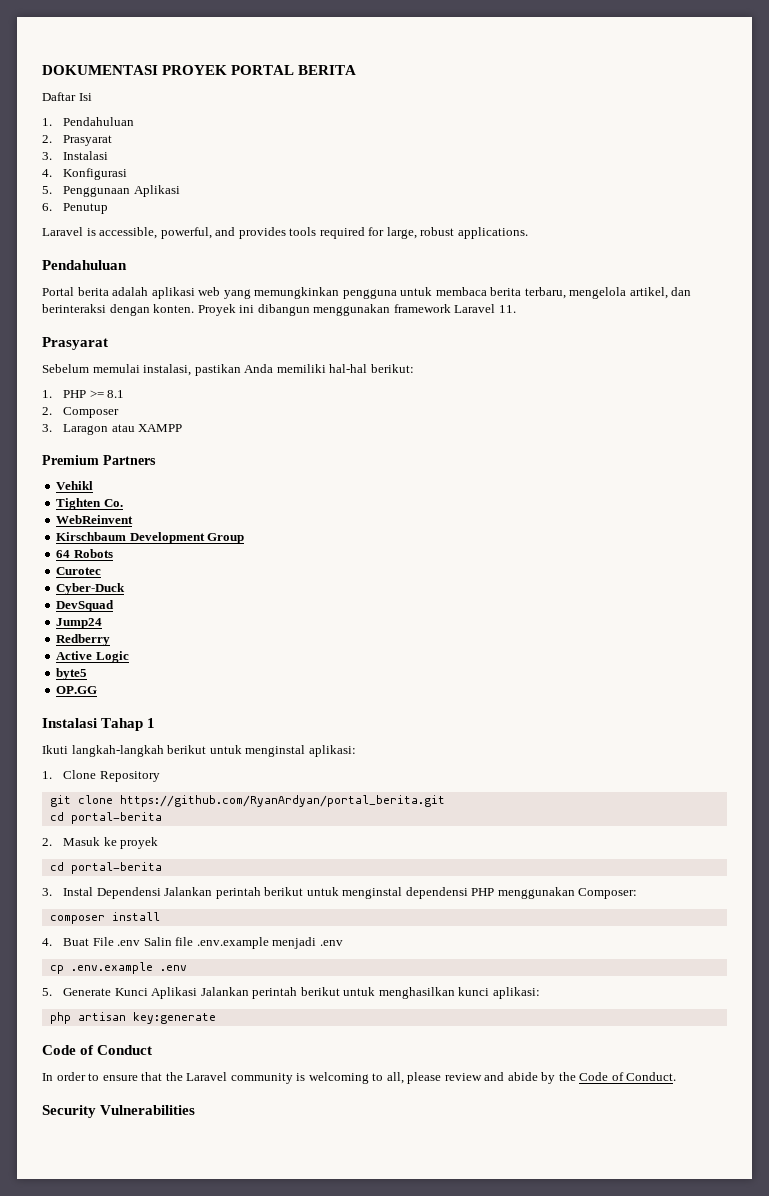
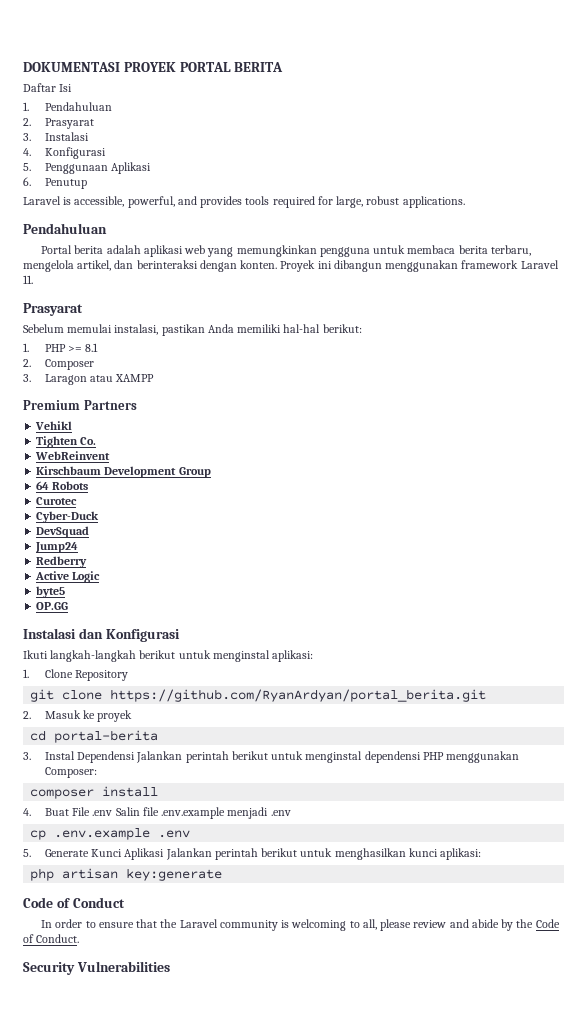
[101,718,156,731] Tahap 1 -> [78,628,180,642] dan Konfigurasi
[49,812,162,824] // cd portal-berita -> (487, 695) none

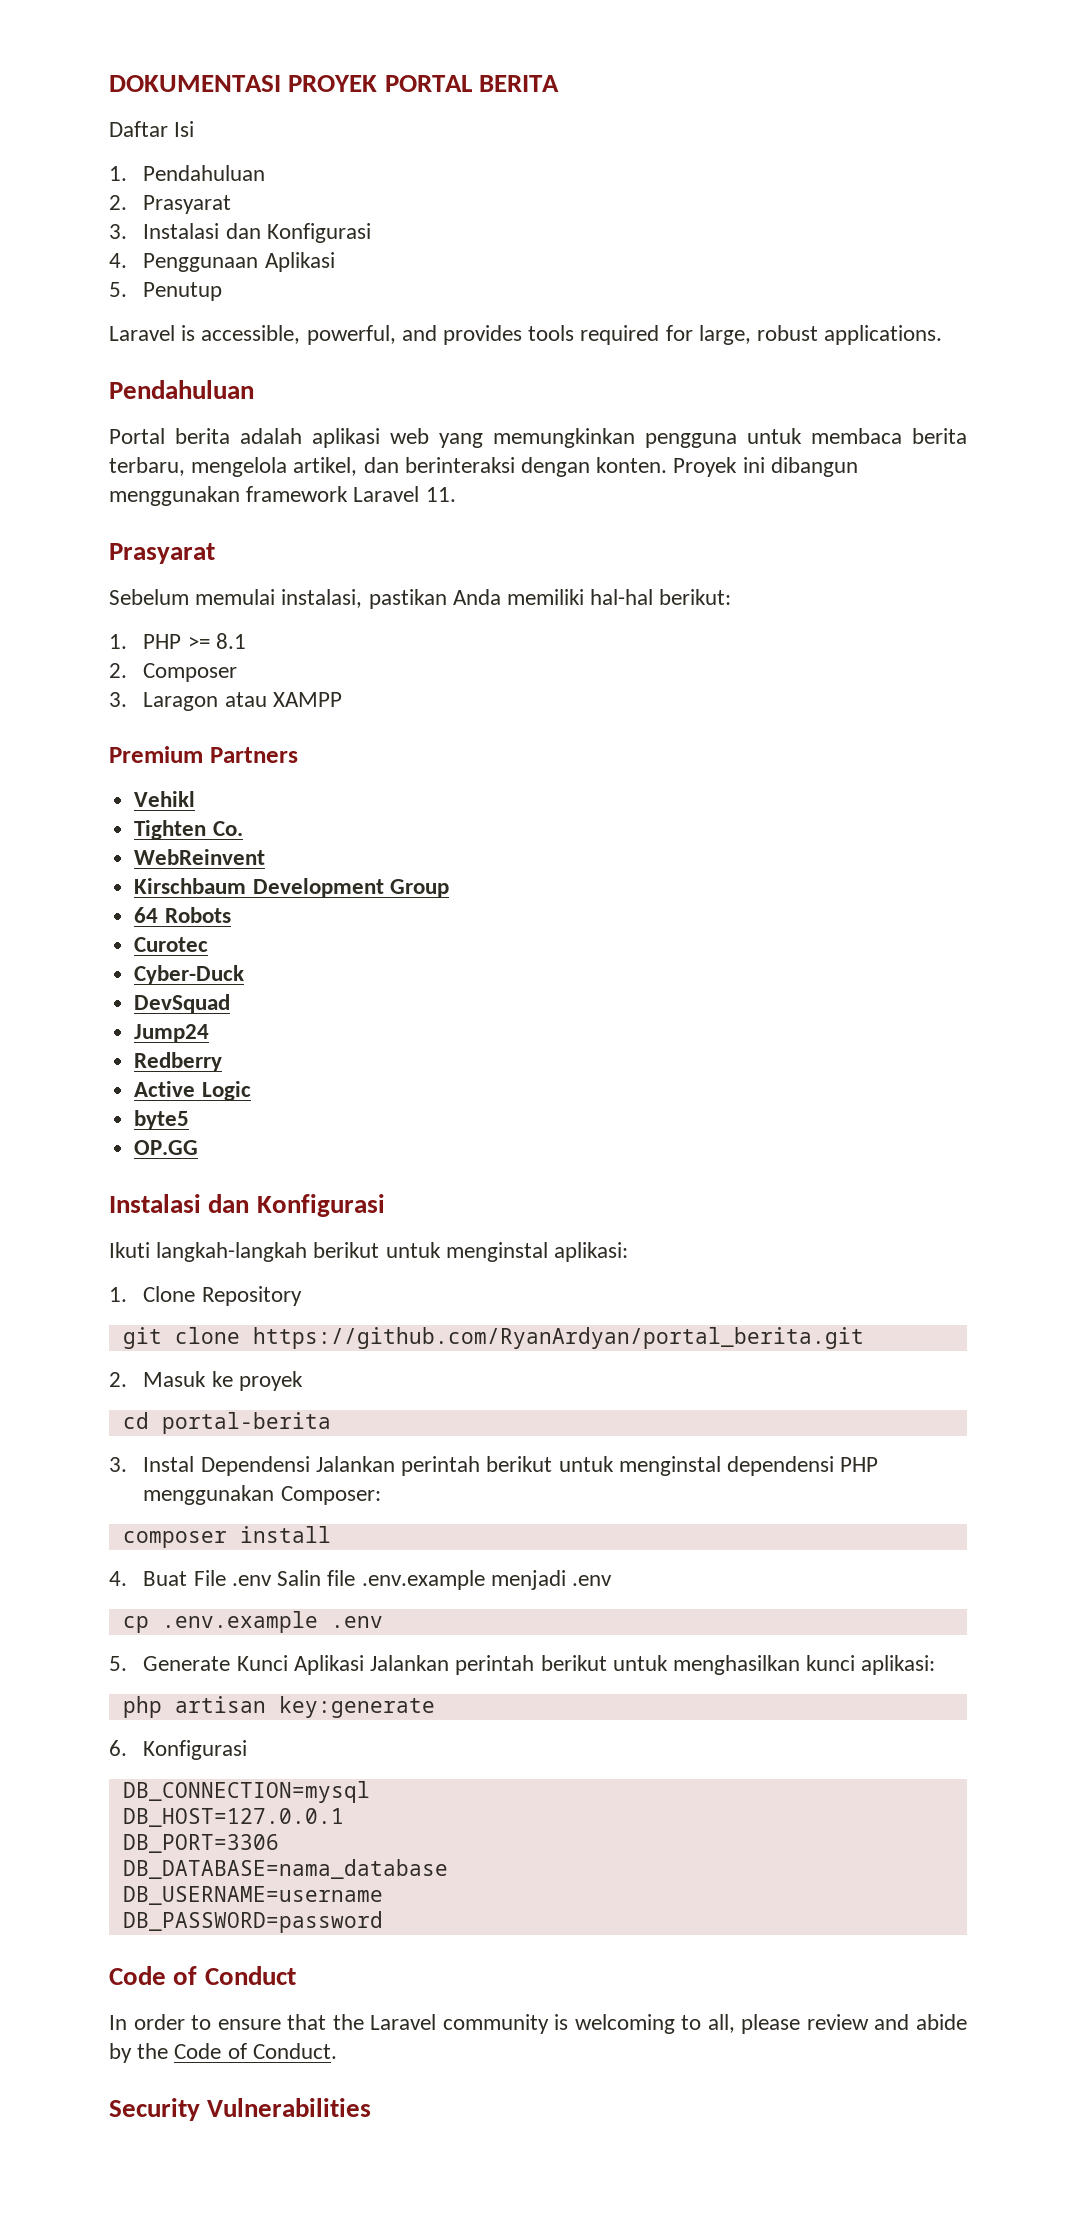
[23,147,106,159] [23,163,31,171] // 4. Konfigurasi // 5. -> [225,223,371,243] [109,253,127,268] dan Konfigurasi // 4.
[23,177,31,186] 6. -> [109,282,127,297] 5.
(223, 874) none -> [109,1740,248,1760] [122,1781,370,1803] [122,1808,344,1827] [122,1834,279,1853] [122,1859,448,1879] [122,1886,383,1905] [122,1911,383,1933] // 6. Konfigurasi // DB_CONNECTION=mysql // DB_HOST=127.0.0.1 // DB_PORT=3306 // DB_DATABASE=nama_database // DB_USERNAME=username // DB_PASSWORD=password

